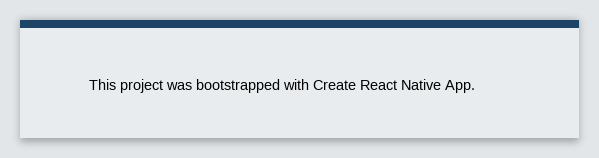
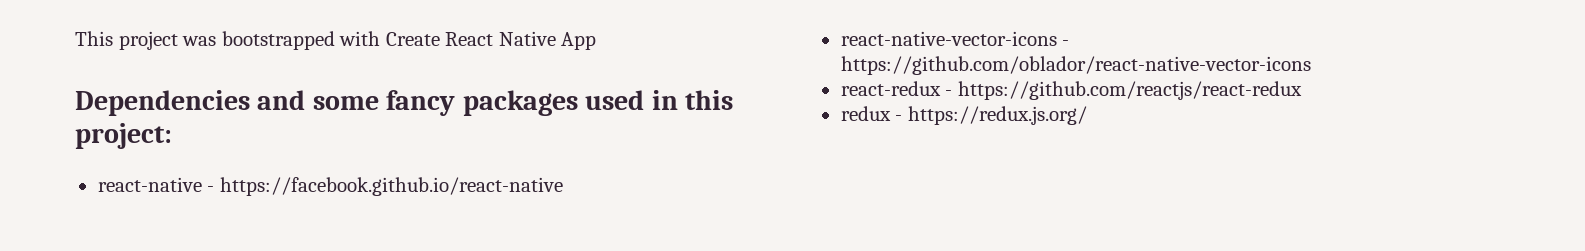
[445,80,475,93] App. -> [561,32,597,50] [75,90,733,116] [75,123,172,149] [97,177,563,196] [840,31,1070,46] [840,56,1311,75] [840,81,1302,100] [840,106,1087,125] App // Dependencies and some fancy packages used in this project: // react-native - https://facebook.github.io/react-native // react-native-vector-icons - https://github.com/oblador/react-native-vector-icons // react-redux - https://github.com/reactjs/react-redux // redux - https://redux.js.org/

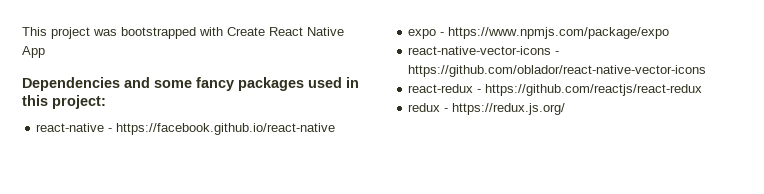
(563, 186) none -> [408,27,670,39] // expo - https://www.npmjs.com/package/expo

